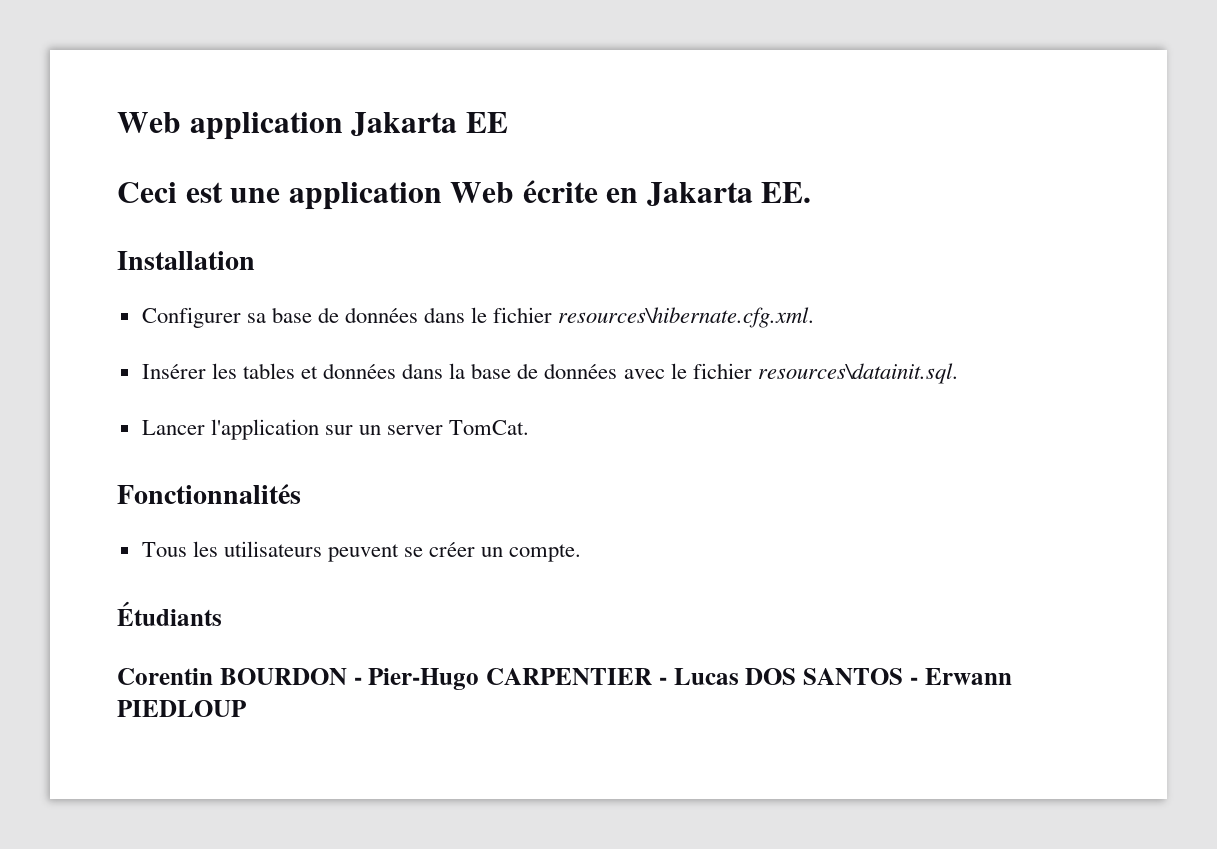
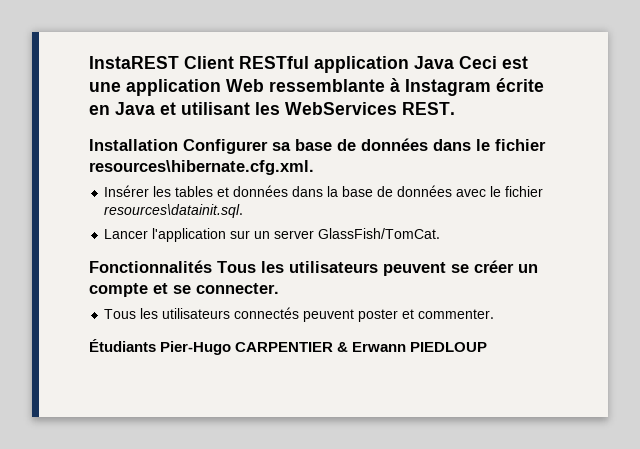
[117,112,508,140] Web application Jakarta EE // -> [89,56,454,73] InstaREST Client RESTful application Java
[522,180,812,207] écrite en Jakarta EE. -> [269,78,544,96] [89,102,455,115] ressemblante à Instagram écrite en Java et utilisant les WebServices REST.
(255, 260) // -> (178, 145) none
[449,420,530,435] TomCat. -> [318,228,441,239] GlassFish/TomCat.
(301, 494) // -> (212, 266) none
[509,544,582,562] [117,601,222,626] [117,668,918,690] compte. // Étudiants // Corentin BOURDON - Pier-Hugo CARPENTIER - Lucas DOS SANTOS - -> [89,283,279,297] [104,307,495,322] [89,339,349,355] compte et se connecter. // Tous les utilisateurs connectés peuvent poster et commenter. // Étudiants Pier-Hugo CARPENTIER &

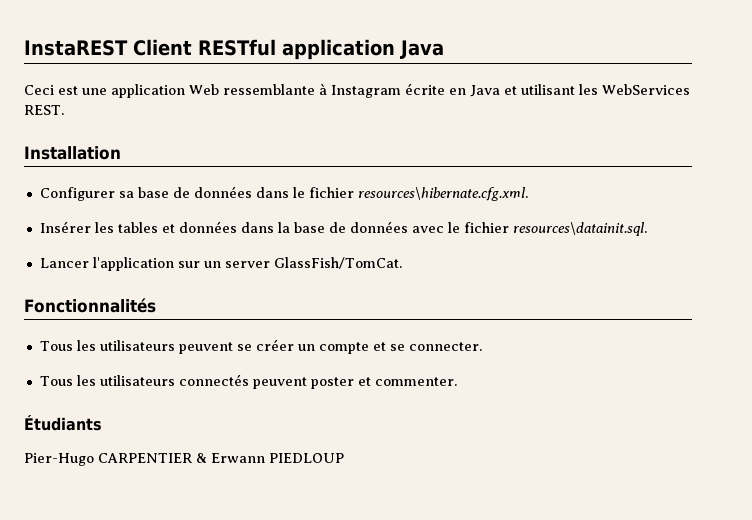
(454, 62) none -> (444, 49) //
(178, 145) none -> (121, 153) //
(212, 266) none -> (156, 305) //
(156, 345) none -> (102, 423) //

